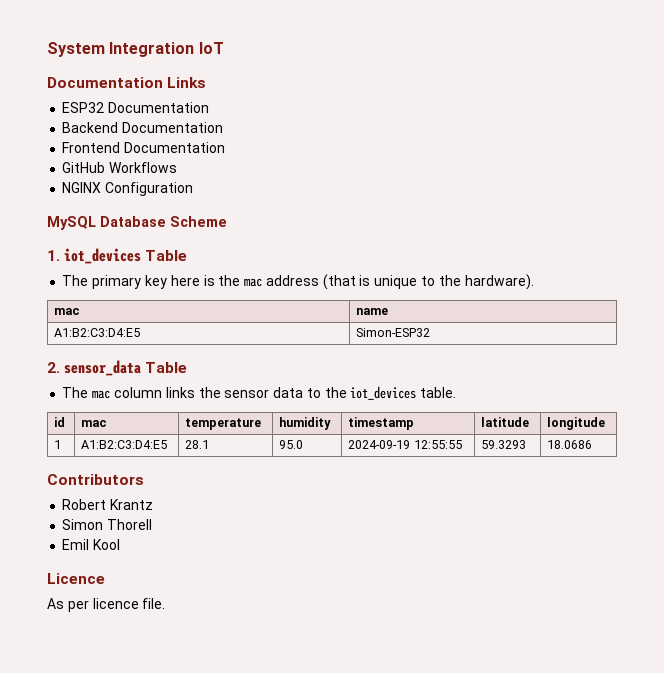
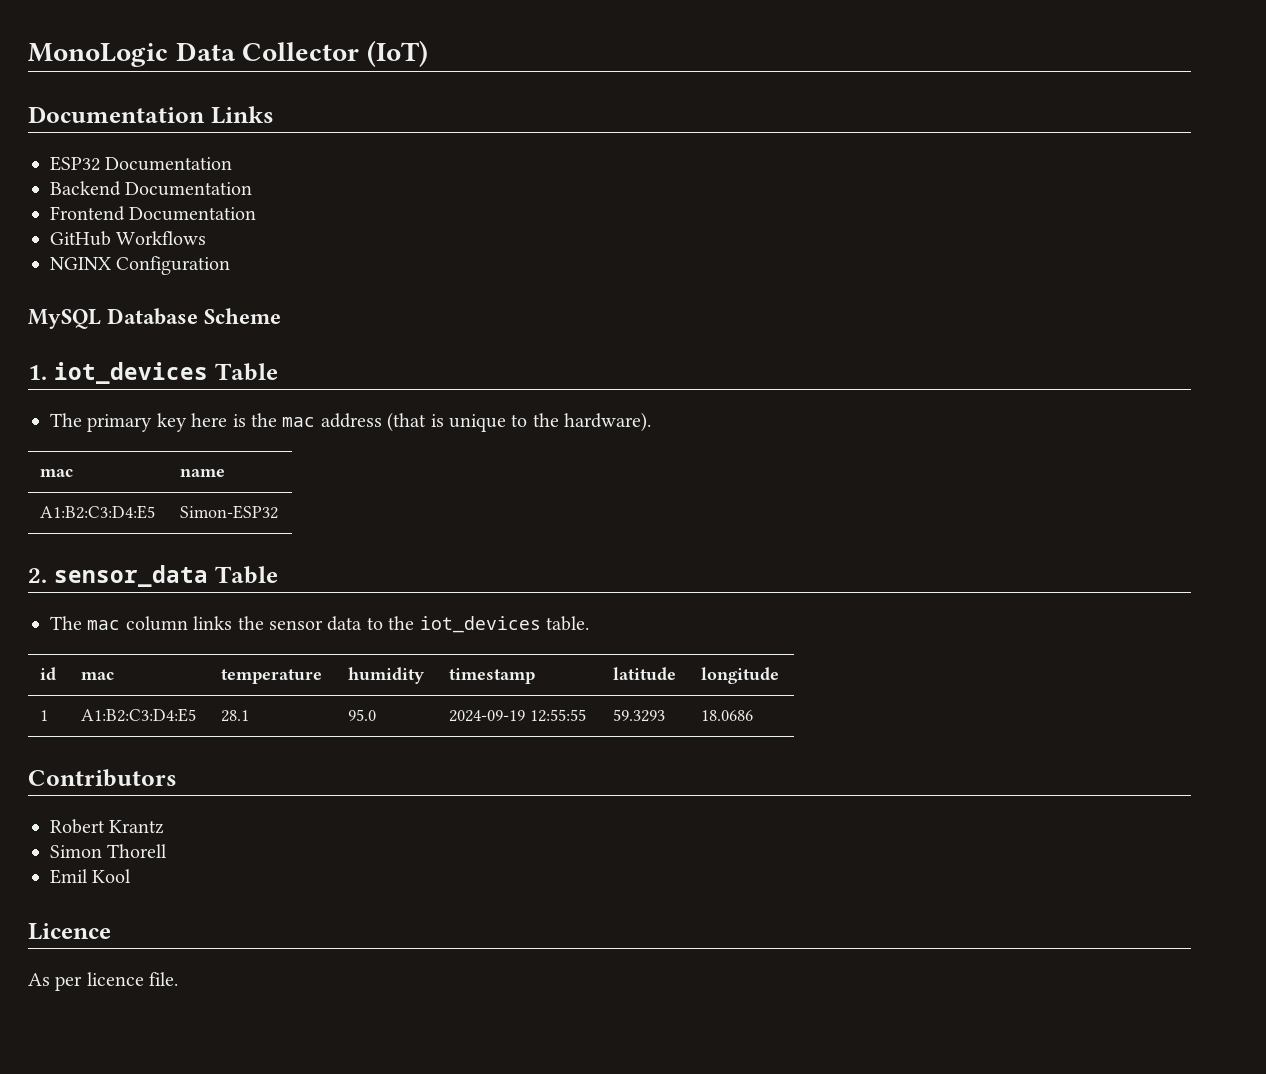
[47,42,224,57] System Integration IoT -> [28,40,428,67] MonoLogic Data Collector (IoT)

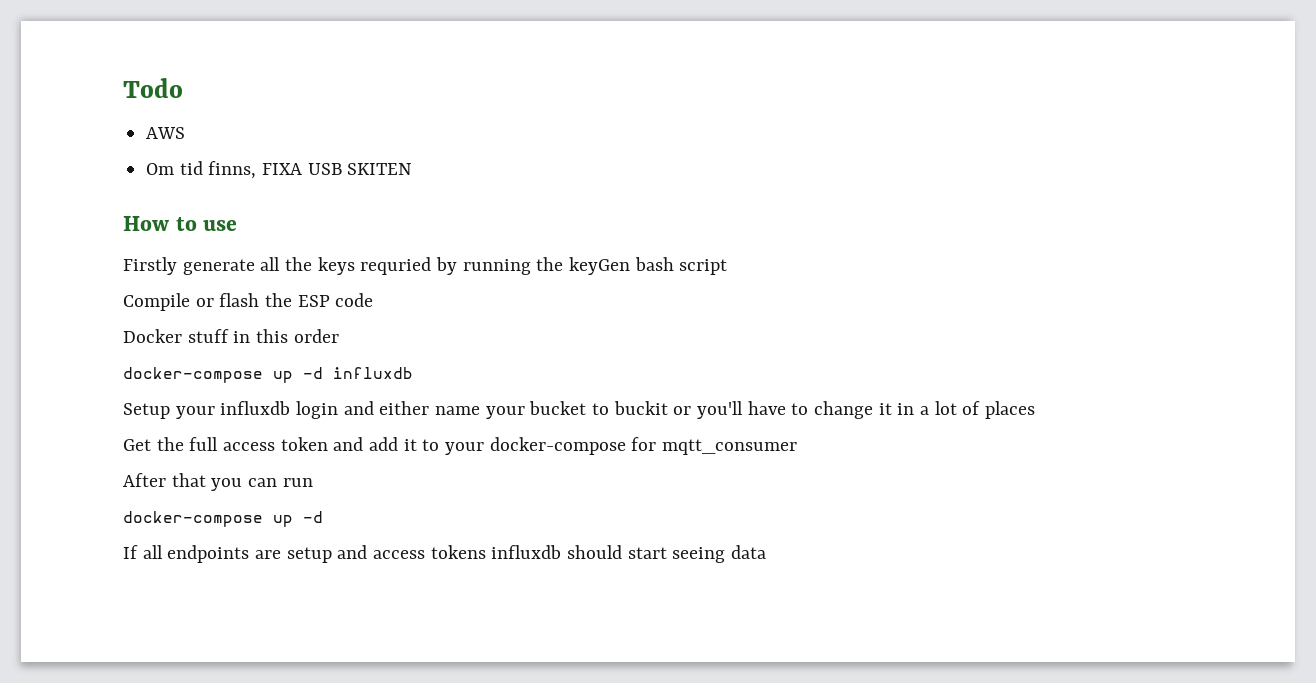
[28,40,428,67] [28,106,274,124] [50,156,233,171] [50,181,253,196] [50,206,257,221] [50,231,207,246] [50,256,231,275] [28,308,282,329] [28,362,278,384] [50,412,652,432] [40,469,74,477] [180,469,226,477] [40,505,156,519] [180,505,279,519] [28,565,278,587] [50,616,589,633] [40,667,57,680] [81,672,115,680] [221,669,323,684] [348,667,425,684] [449,668,536,684] [613,667,677,680] [701,667,780,684] [40,710,49,721] [81,708,197,722] [221,710,250,722] [348,709,377,721] [449,709,587,722] [613,709,666,722] [701,710,754,721] [28,769,177,787] [50,819,165,834] [50,844,168,858] [50,869,132,884] [28,923,111,940] [28,972,179,991] MonoLogic Data Collector (IoT) // Documentation Links // ESP32 Documentation // Backend Documentation // Frontend Documentation // GitHub Workflows // NGINX Configuration // MySQL Database Scheme // 1. iot_devices Table // The primary key here is the mac address (that is unique to the hardware). // mac | name // A1:B2:C3:D4:E5 | Simon-ESP32 // 2. sensor_data Table // The mac column links the sensor data to the iot_devices table. // id | mac | temperature | humidity | timestamp | latitude | longitude // 1 | A1:B2:C3:D4:E5 | 28.1 | 95.0 | 2024-09-19 12:55:55 | 59.3293 | 18.0686 // Contributors // Robert Krantz // Simon Thorell // Emil Kool // Licence // As per licence file. -> [123,78,183,98] [146,127,186,139] [146,161,413,179] [123,216,238,231] [123,257,728,275] [123,293,374,311] [123,329,339,343] [123,367,413,383] [123,401,1036,419] [123,437,798,455] [123,473,313,491] [123,511,323,527] [123,545,767,563] Todo // AWS // Om tid finns, FIXA USB SKITEN // How to use // Firstly generate all the keys requried by running the keyGen bash script // Compile or flash the ESP code // Docker stuff in this order // docker-compose up -d influxdb // Setup your influxdb login and either name your bucket to buckit or you'll have to change it in a lot of places // Get the full access token and add it to your docker-compose for mqtt_consumer // After that you can run // docker-compose up -d // If all endpoints are setup and access tokens influxdb should start seeing data

